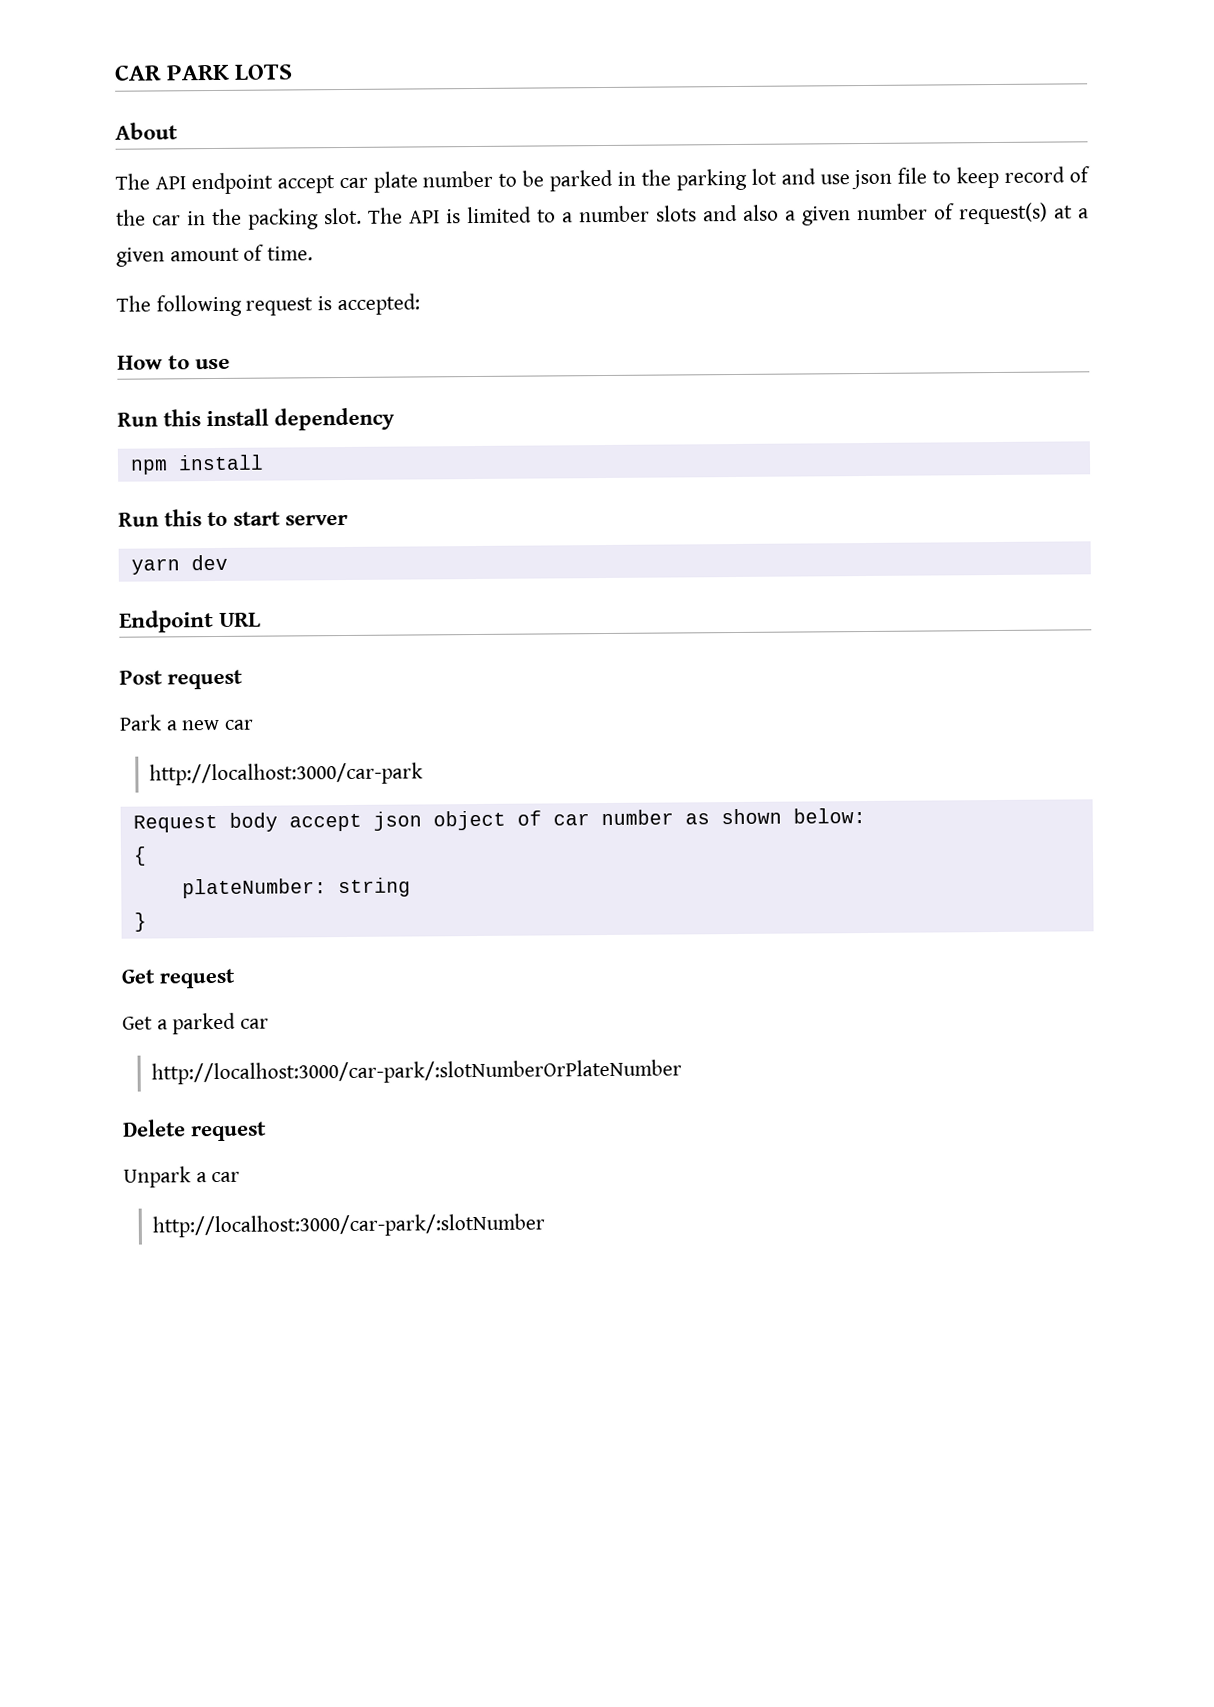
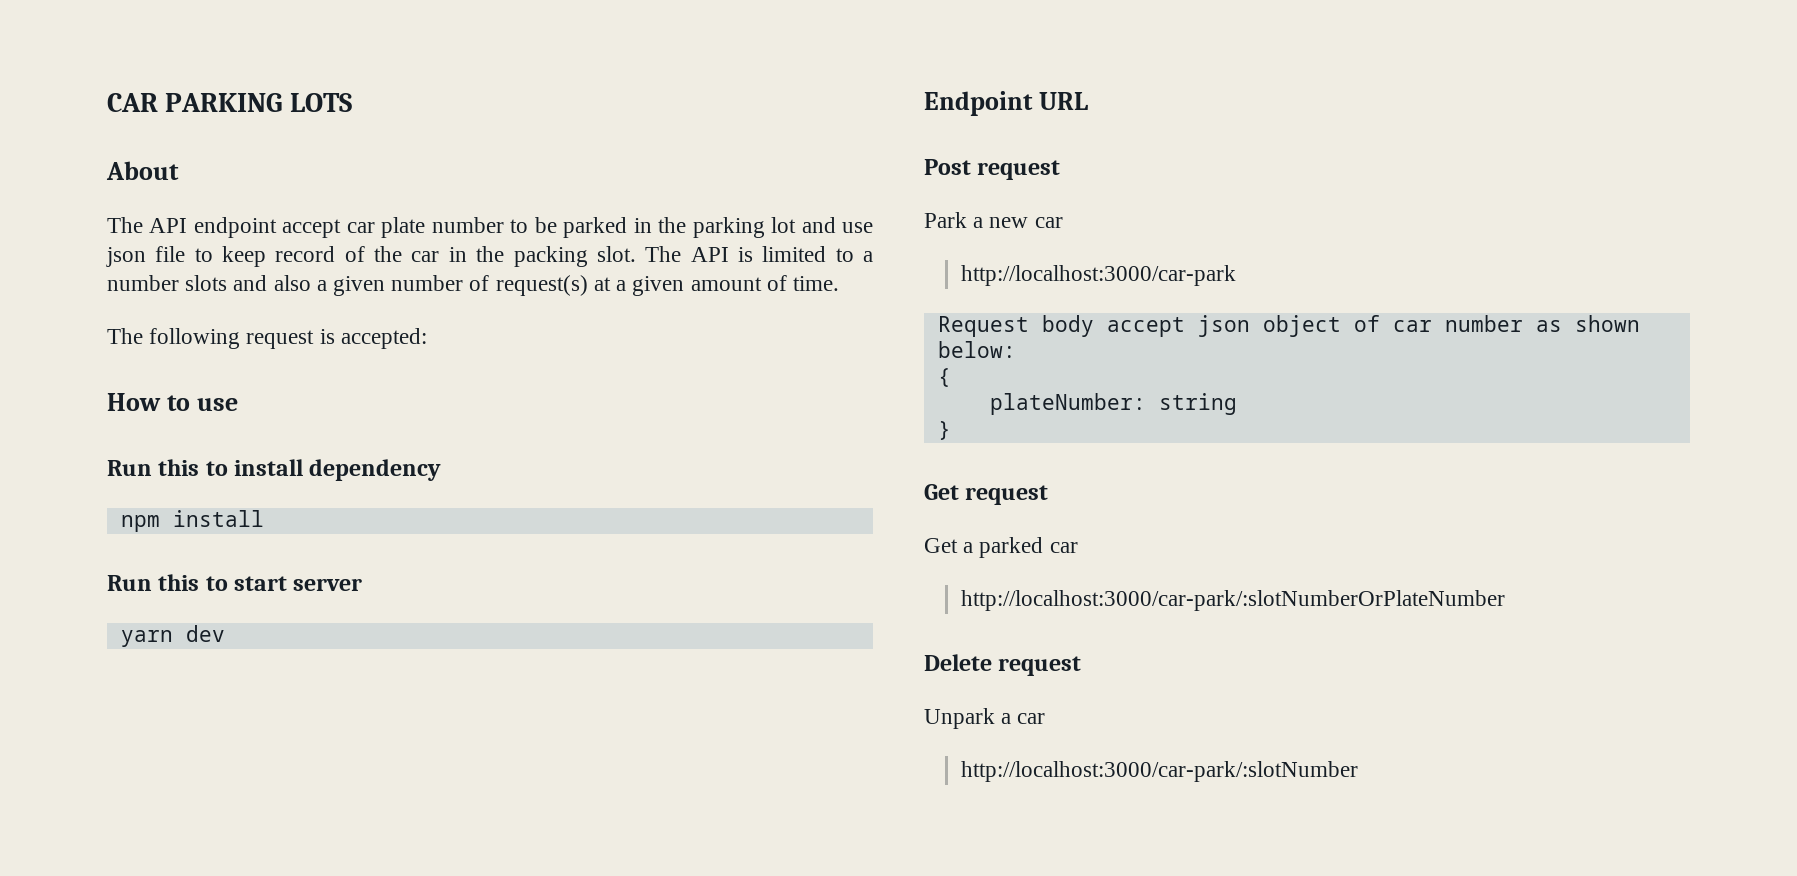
[165,64,230,81] PARK -> [165,93,283,112] PARKING
(201, 418) none -> [205,461,228,476] to

